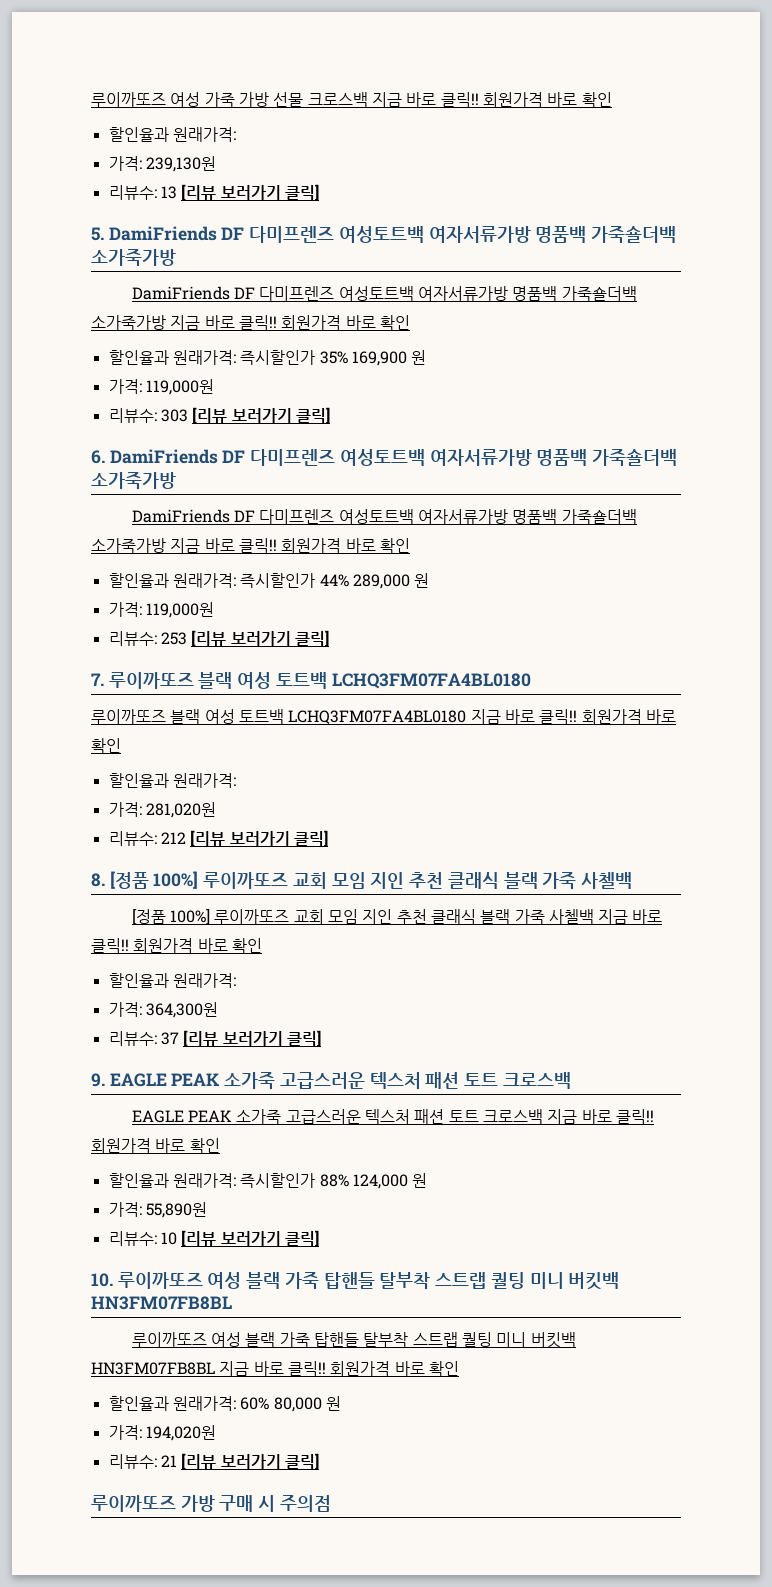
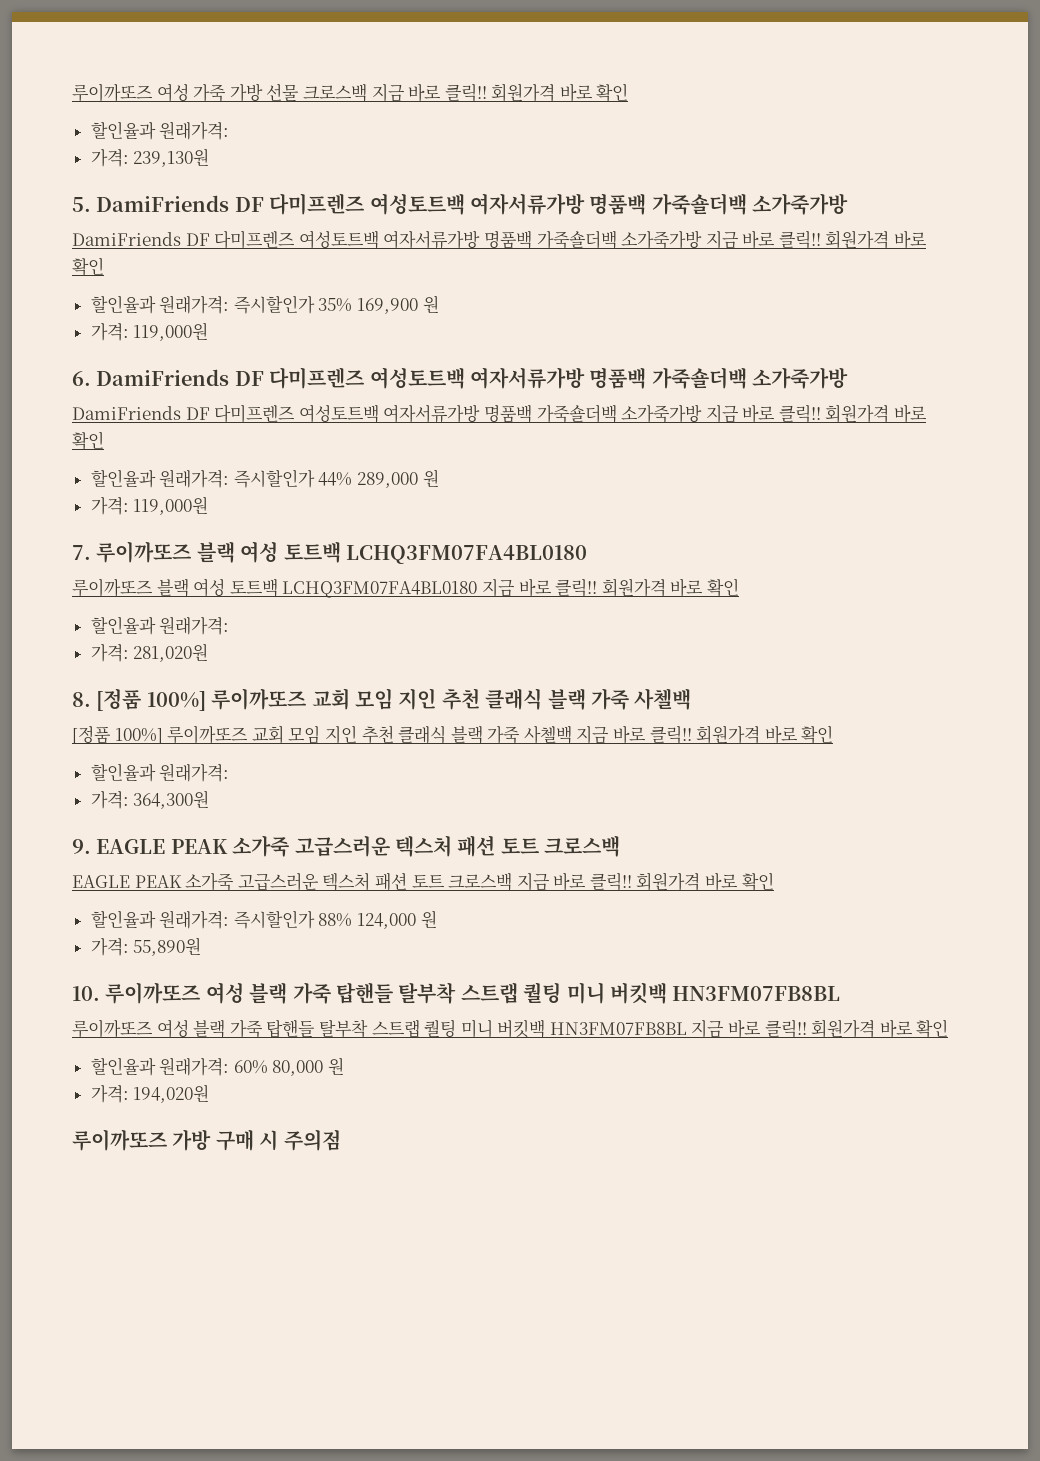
[108,184,319,201] // 리뷰수: 13 [리뷰 보러가기 클릭] -> (210, 157) none
[108,407,330,424] // 리뷰수: 303 [리뷰 보러가기 클릭] -> (209, 331) none
[108,630,329,647] // 리뷰수: 253 [리뷰 보러가기 클릭] -> (209, 505) none
[108,830,328,847] // 리뷰수: 212 [리뷰 보러가기 클릭] -> (209, 652) none
[108,1030,321,1047] // 리뷰수: 37 [리뷰 보러가기 클릭] -> (210, 799) none
[108,1230,319,1247] // 리뷰수: 10 [리뷰 보러가기 클릭] -> (202, 946) none
[108,1453,319,1470] // 리뷰수: 21 [리뷰 보러가기 클릭] -> (210, 1093) none

